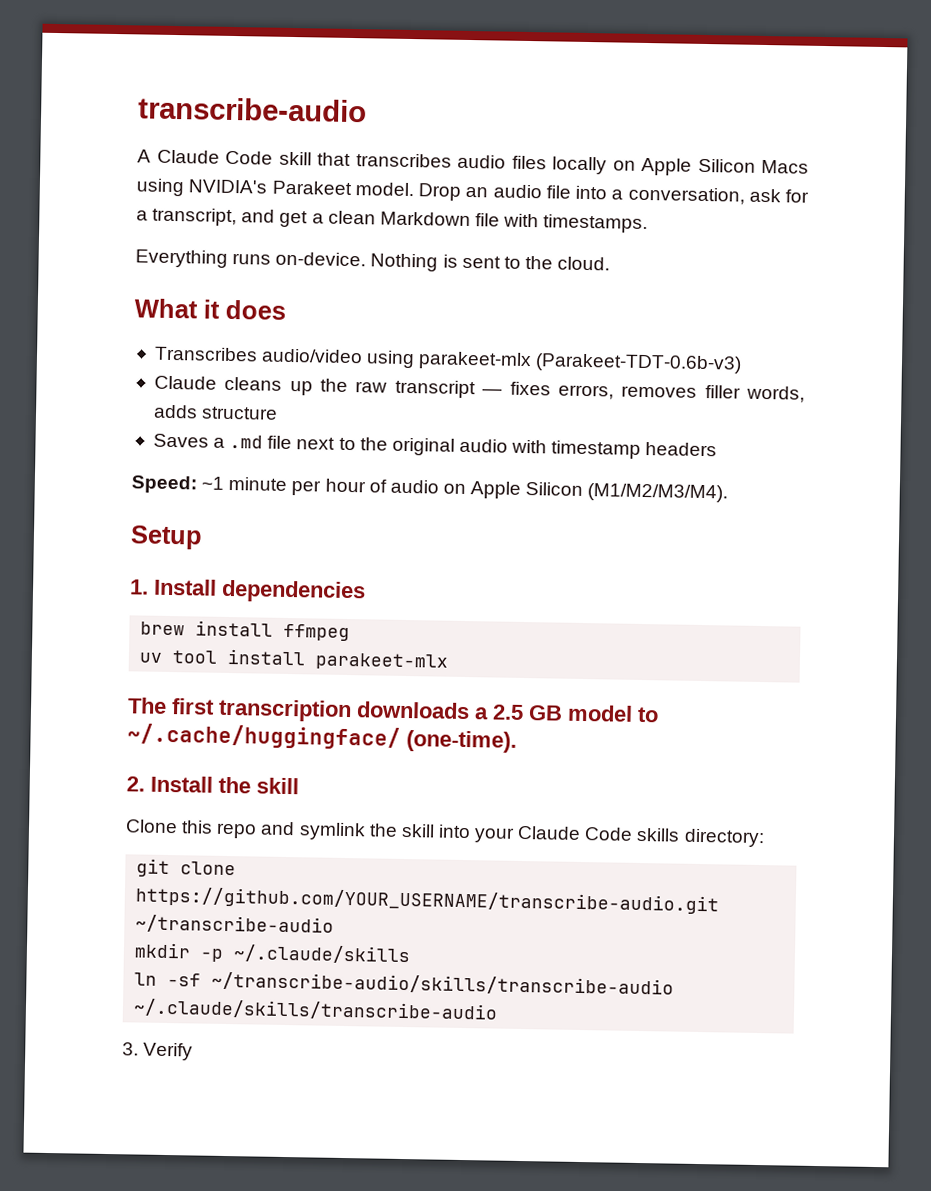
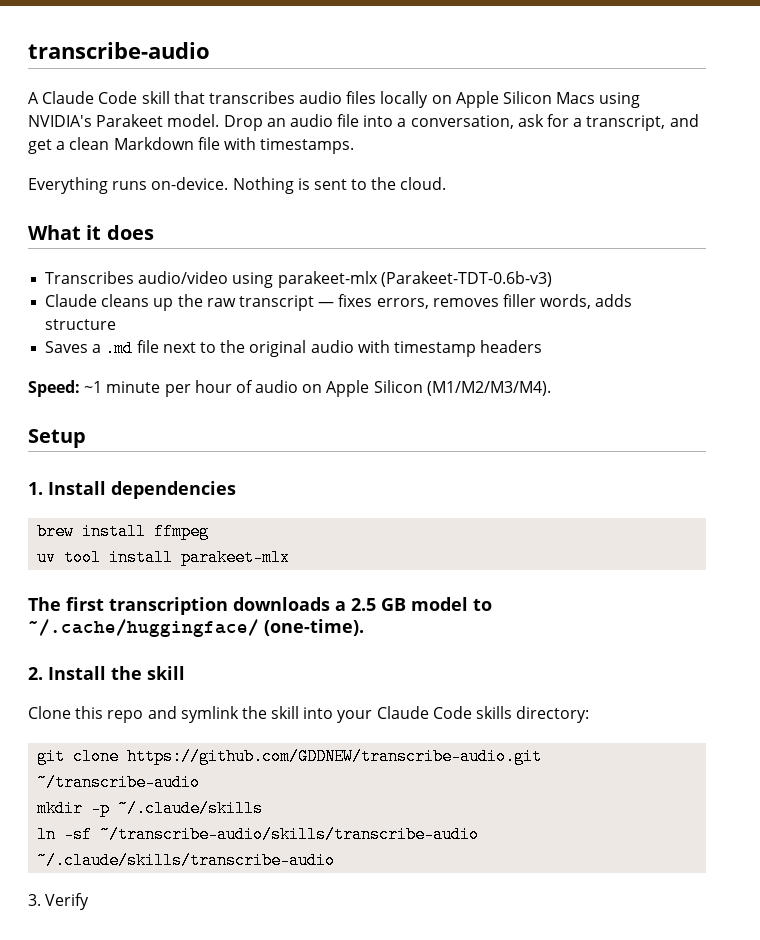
[135,886,720,915] https://github.com/YOUR_USERNAME/transcribe-audio.git -> [127,748,543,765] https://github.com/GDDNEW/transcribe-audio.git

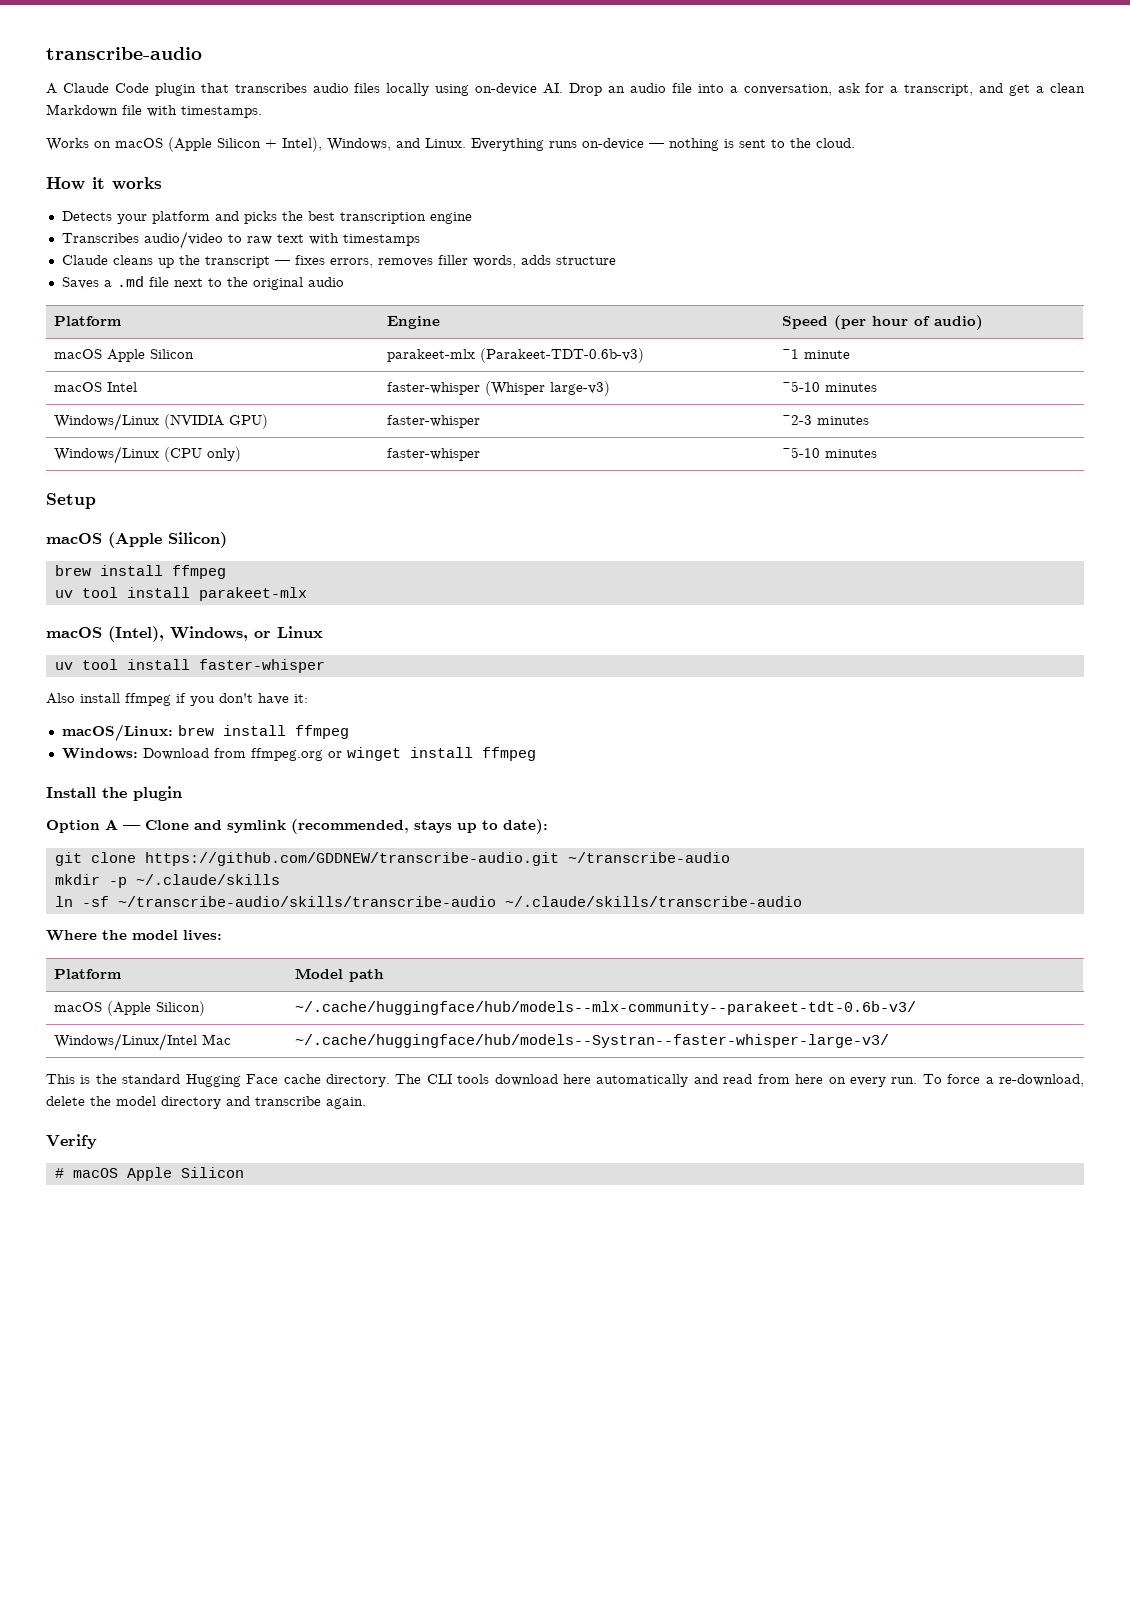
[141,91,170,104] skill -> [154,83,196,96] plugin
[431,91,641,108] [28,114,220,127] on Apple Silicon Macs using NVIDIA's Parakeet model. -> [435,83,564,96] using on-device AI.
[28,177,294,194] Everything runs on-device. Nothing -> [46,137,719,152] Works on macOS (Apple Silicon + Intel), Windows, and Linux. Everything runs on-device — nothing
[28,225,154,240] [45,271,552,288] What it does // Transcribes audio/video using parakeet-mlx (Parakeet-TDT-0.6b-v3) -> [46,177,162,190] [61,211,472,224] [61,231,420,249] How it works // Detects your platform and picks the best transcription engine // Transcribes audio/video to raw text with timestamps
[206,298,236,307] raw -> (200, 260) none
[357,340,543,357] [28,380,551,397] [28,429,86,448] [28,481,236,499] with timestamp headers // Speed: ~1 minute per hour of audio on Apple Silicon (M1/M2/M3/M4). // Setup // 1. Install dependencies -> [54,316,123,326] [387,316,441,329] [782,315,984,330] [54,349,195,362] [387,348,645,363] [782,349,851,359] [54,382,138,392] [387,381,611,396] [782,381,878,392] [54,413,269,431] [387,415,481,428] [782,415,870,425] [54,446,242,464] [387,448,481,461] [782,447,878,458] [46,493,96,509] [46,532,227,548] // Platform | Engine | Speed (per hour of audio) // macOS Apple Silicon | parakeet-mlx (Parakeet-TDT-0.6b-v3) | ~1 minute // macOS Intel | faster-whisper (Whisper large-v3) | ~5-10 minutes // Windows/Linux (NVIDIA GPU) | faster-whisper | ~2-3 minutes // Windows/Linux (CPU only) | faster-whisper | ~5-10 minutes // Setup // macOS (Apple Silicon)
[28,597,492,615] [28,619,364,637] [28,666,185,680] [28,706,590,723] The first transcription downloads a 2.5 GB model to ~/.cache/huggingface/ (one-time). // 2. Install the skill // Clone this repo and symlink the skill into your Claude Code skills directory: -> [46,626,323,642] [54,659,325,673] [46,693,308,706] [61,724,349,741] [61,747,536,761] [46,786,182,801] [46,819,548,834] macOS (Intel), Windows, or Linux // uv tool install faster-whisper // Also install ffmpeg if you don't have it: // macOS/Linux: brew install ffmpeg // Windows: Download from ffmpeg.org or winget install ffmpeg // Install the plugin // Option A — Clone and symlink (recommended, stays up to date):
[28,893,90,910] 3. Verify -> [46,930,222,941] [54,969,123,979] [295,968,385,982] [54,1001,206,1016] [295,1001,917,1015] [54,1033,232,1051] [295,1034,890,1048] [46,1074,1084,1087] [46,1096,366,1109] [46,1134,97,1149] [54,1167,244,1181] Where the model lives: // Platform | Model path // macOS (Apple Silicon) | ~/.cache/huggingface/hub/models--mlx-community--parakeet-tdt-0.6b-v3/ // Windows/Linux/Intel Mac | ~/.cache/huggingface/hub/models--Systran--faster-whisper-large-v3/ // This is the standard Hugging Face cache directory. The CLI tools download here automatically and read from here on every run. To force a re-download, delete the model directory and transcribe again. // Verify // # macOS Apple Silicon

